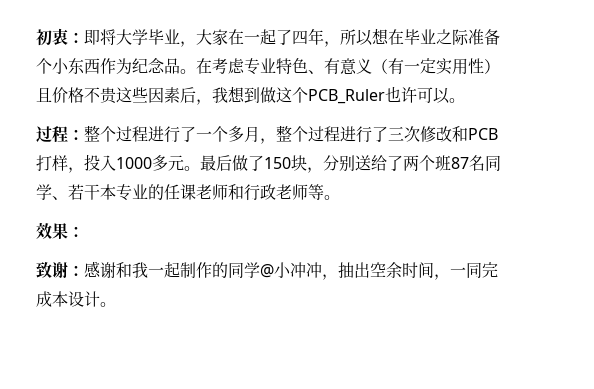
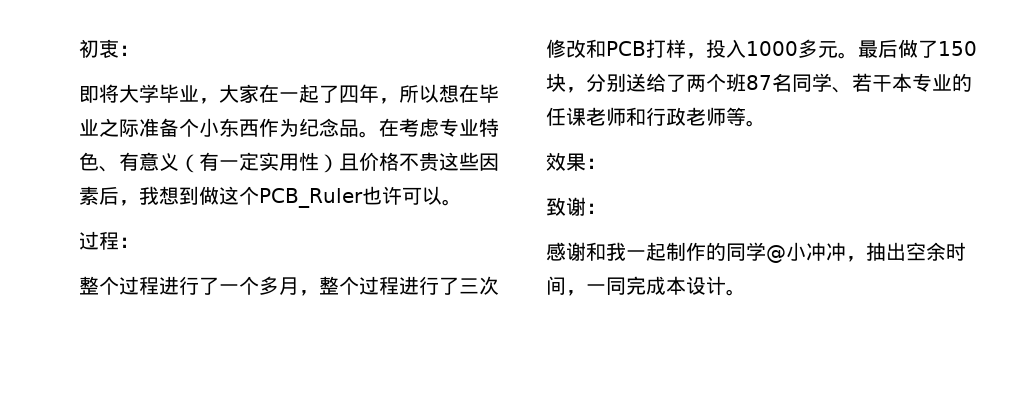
(84, 37) none -> (139, 50) //
(84, 134) none -> (139, 242) //
(84, 270) none -> (606, 208) //

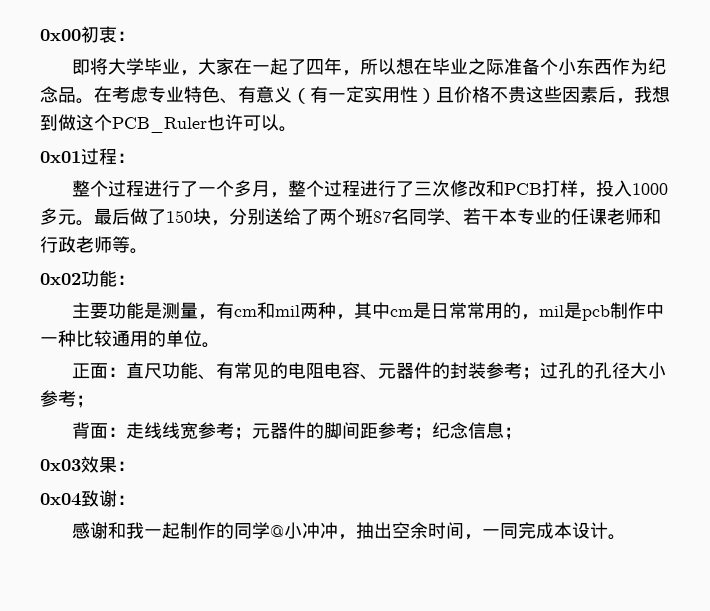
(79, 48) none -> [40,29,81,41] 0x00
(462, 202) none -> [40,151,81,163] 0x01
(766, 123) none -> [40,270,135,287] [72,302,665,321] [40,330,220,348] [72,362,667,380] [40,390,94,408] [72,422,523,440] [40,459,81,471] 0x02功能： // 主要功能是测量，有cm和mil两种，其中cm是日常常用的，mil是pcb制作中一种比较通用的单位。 // 正面：直尺功能、有常见的电阻电容、元器件的封装参考；过孔的孔径大小参考； // 背面：走线线宽参考；元器件的脚间距参考；纪念信息； // 0x03
(606, 163) none -> [40,493,81,506] 0x04

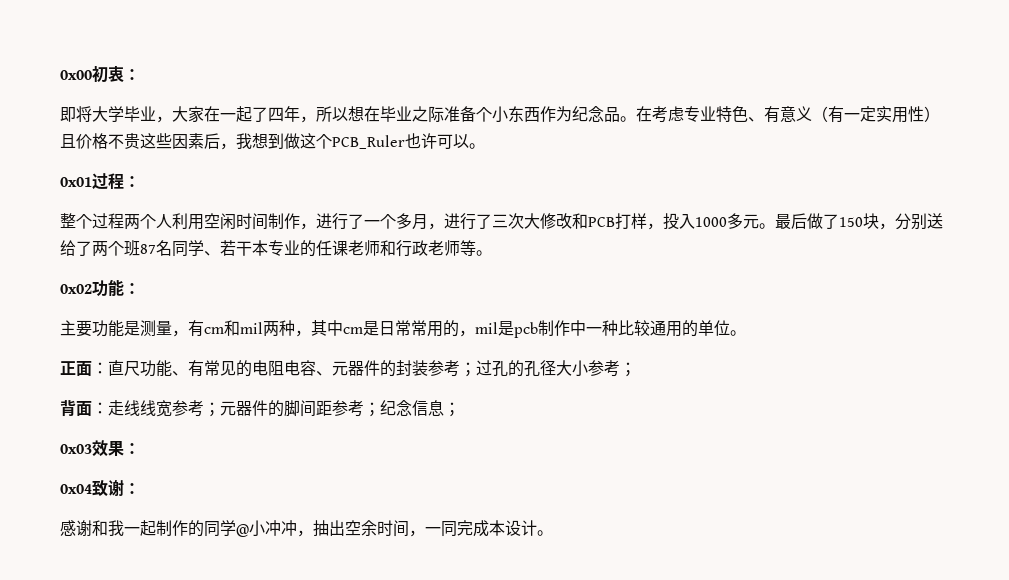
(145, 188) none -> [124,213,316,230] 两个人利用空闲时间制作，
[288,180,361,197] 整个过程 -> (444, 226) none
(451, 188) none -> [524,213,540,229] 大

